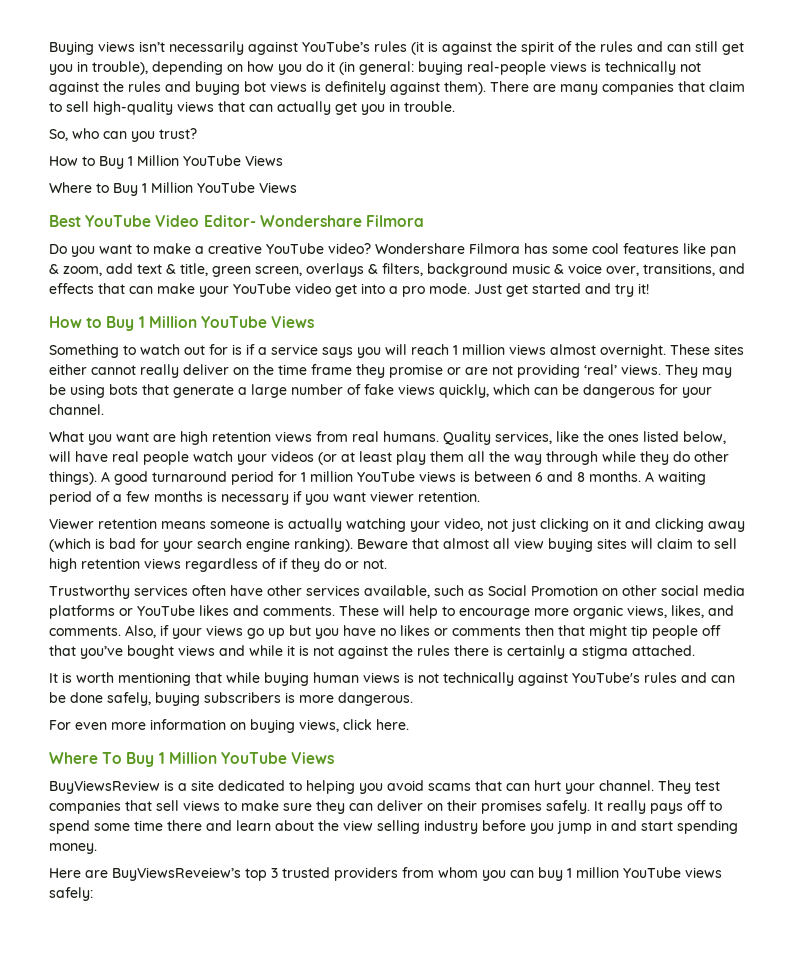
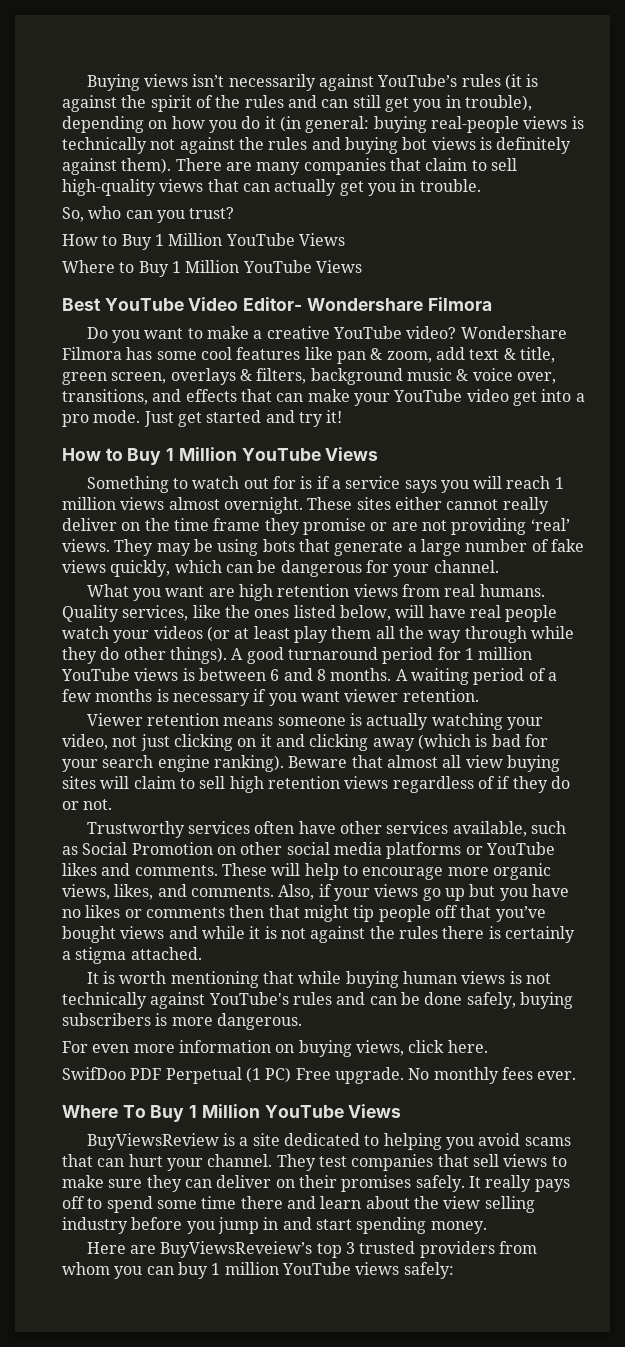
(409, 724) none -> [62,1067,577,1084] // SwifDoo PDF Perpetual (1 PC) Free upgrade. No monthly fees ever.

